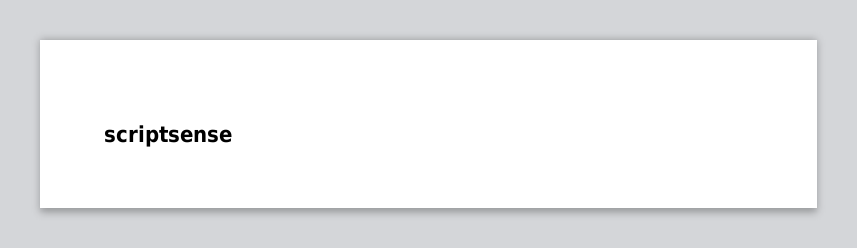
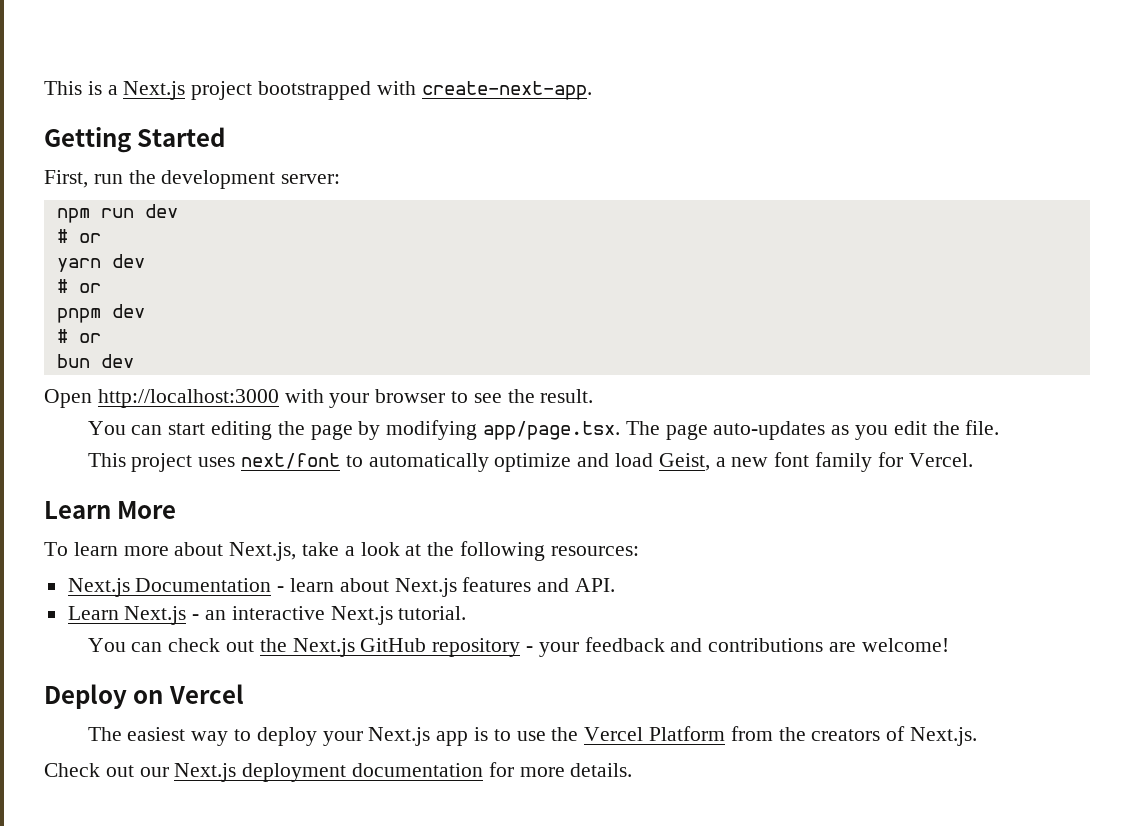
[104,125,232,147] scriptsense -> [44,81,592,100] [44,127,226,153] [44,170,341,189] [56,204,178,223] [56,229,101,243] [56,254,145,272] [56,279,101,293] [56,304,145,323] [56,329,101,343] [56,354,134,368] [44,389,594,408] [87,420,1000,440] [87,452,973,472] [44,501,177,519] [44,541,639,561] [67,577,616,597] [67,606,467,625] [87,637,949,657] [44,684,244,709] [87,726,978,746] [44,762,633,782] This is a Next.js project bootstrapped with create-next-app. // Getting Started // First, run the development server: // npm run dev // # or // yarn dev // # or // pnpm dev // # or // bun dev // Open http://localhost:3000 with your browser to see the result. // You can start editing the page by modifying app/page.tsx. The page auto-updates as you edit the file. // This project uses next/font to automatically optimize and load Geist, a new font family for Vercel. // Learn More // To learn more about Next.js, take a look at the following resources: // Next.js Documentation - learn about Next.js features and API. // Learn Next.js - an interactive Next.js tutorial. // You can check out the Next.js GitHub repository - your feedback and contributions are welcome! // Deploy on Vercel // The easiest way to deploy your Next.js app is to use the Vercel Platform from the creators of Next.js. // Check out our Next.js deployment documentation for more details.

